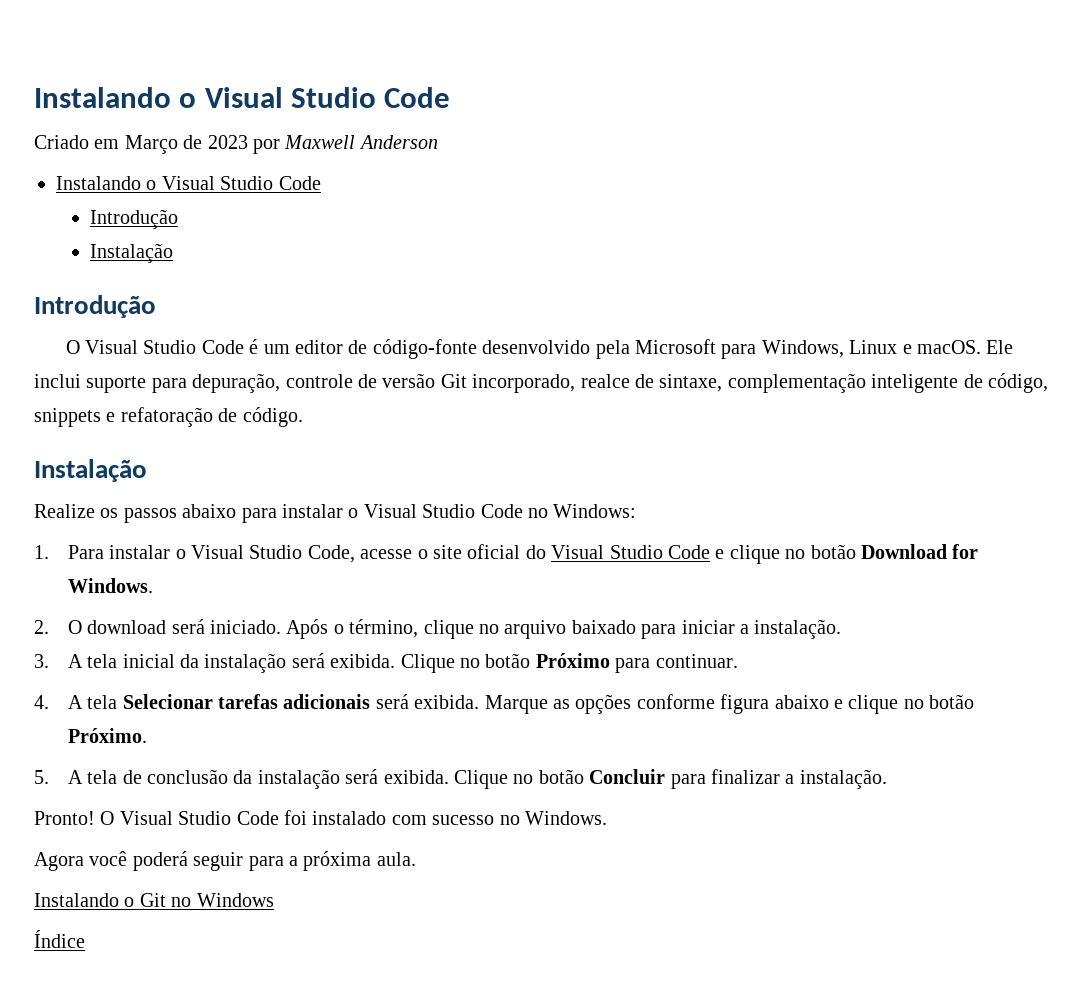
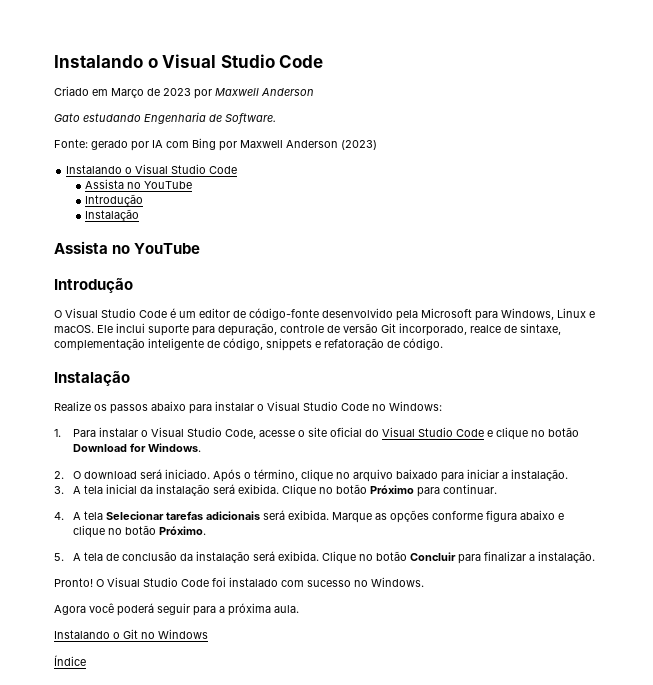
[56,176,321,190] // Instalando o Visual Studio Code -> [54,112,276,124] [54,138,377,151] [66,164,238,174] [85,179,193,189] // Gato estudando Engenharia de Software. // Fonte: gerado por IA com Bing por Maxwell Anderson (2023) // Instalando o Visual Studio Code // Assista no YouTube
(173, 253) none -> [54,241,201,254] // Assista no YouTube

